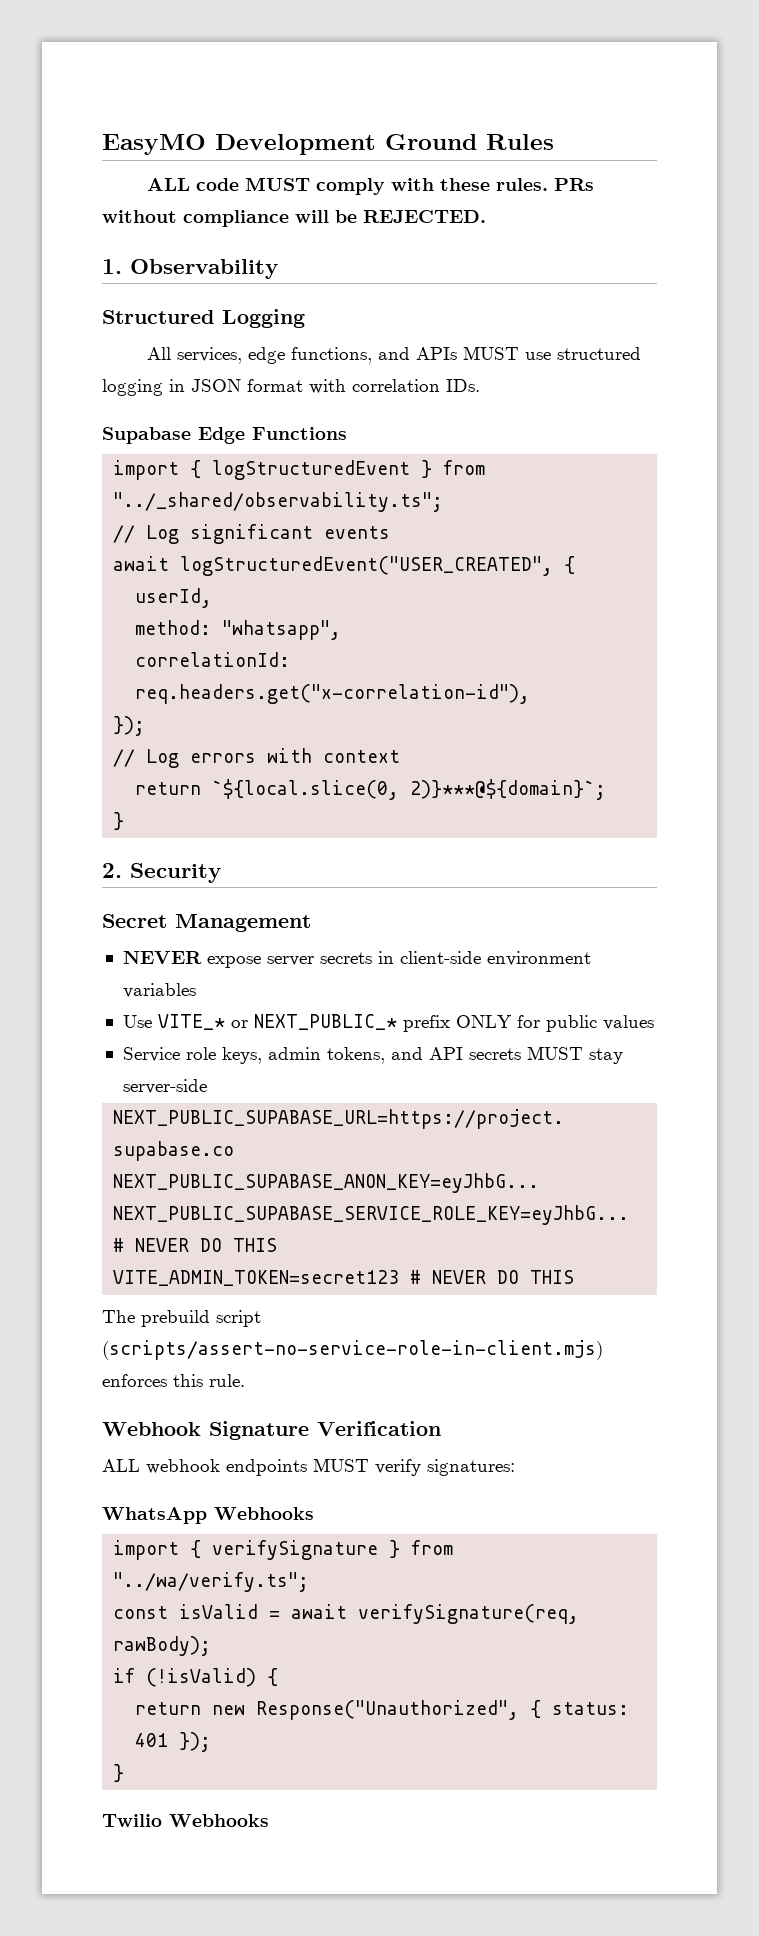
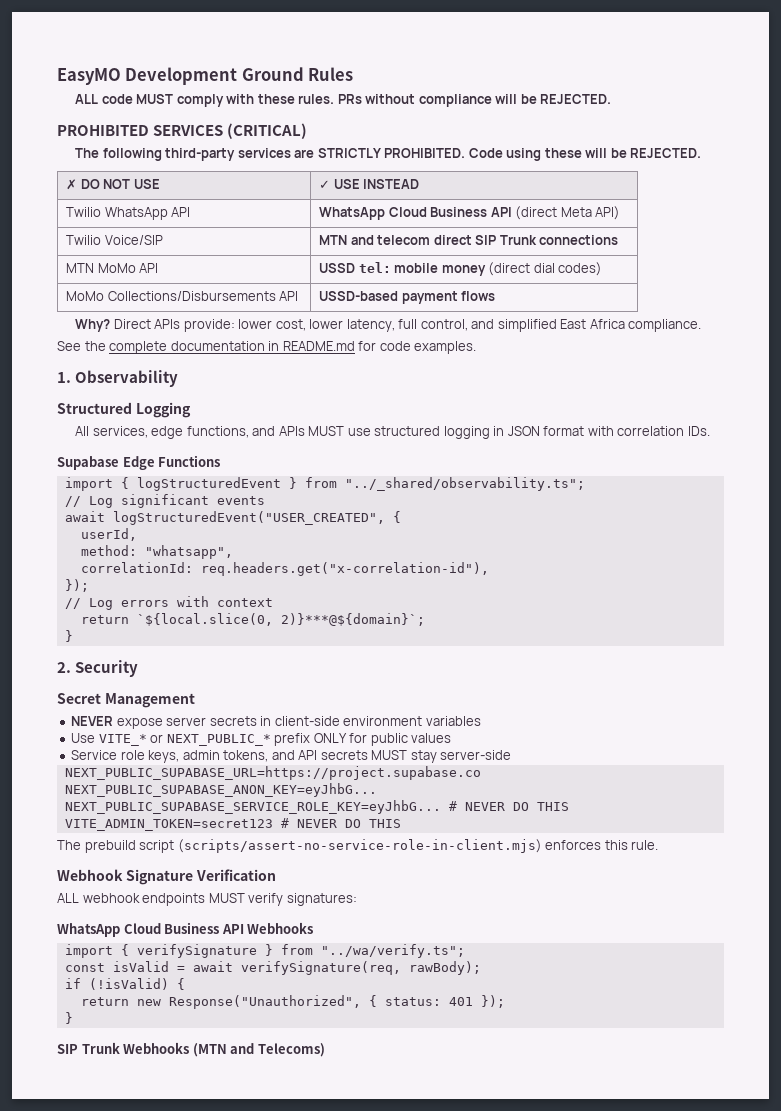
(486, 216) none -> [57,123,308,139] [75,148,702,161] [66,179,160,190] [319,179,420,189] [66,207,191,220] [319,206,621,220] [66,235,163,245] [319,235,619,245] [66,263,159,273] [319,262,603,276] [66,291,299,301] [319,291,496,304] [75,319,702,332] [57,341,477,354] // PROHIBITED SERVICES (CRITICAL) // The following third-party services are STRICTLY PROHIBITED. Code using these will be REJECTED. // ✗ DO NOT USE | ✓ USE INSTEAD // Twilio WhatsApp API | WhatsApp Cloud Business API (direct Meta API) // Twilio Voice/SIP | MTN and telecom direct SIP Trunk connections // MTN MoMo API | USSD tel: mobile money (direct dial codes) // MoMo Collections/Disbursements API | USSD-based payment flows // Why? Direct APIs provide: lower cost, lower latency, full control, and simplified East Africa compliance. // See the complete documentation in README.md for code examples.
(207, 1515) none -> [123,922,244,934] Cloud Business API
[102,1814,269,1827] Twilio Webhooks -> [57,1042,325,1057] SIP Trunk Webhooks (MTN and Telecoms)

